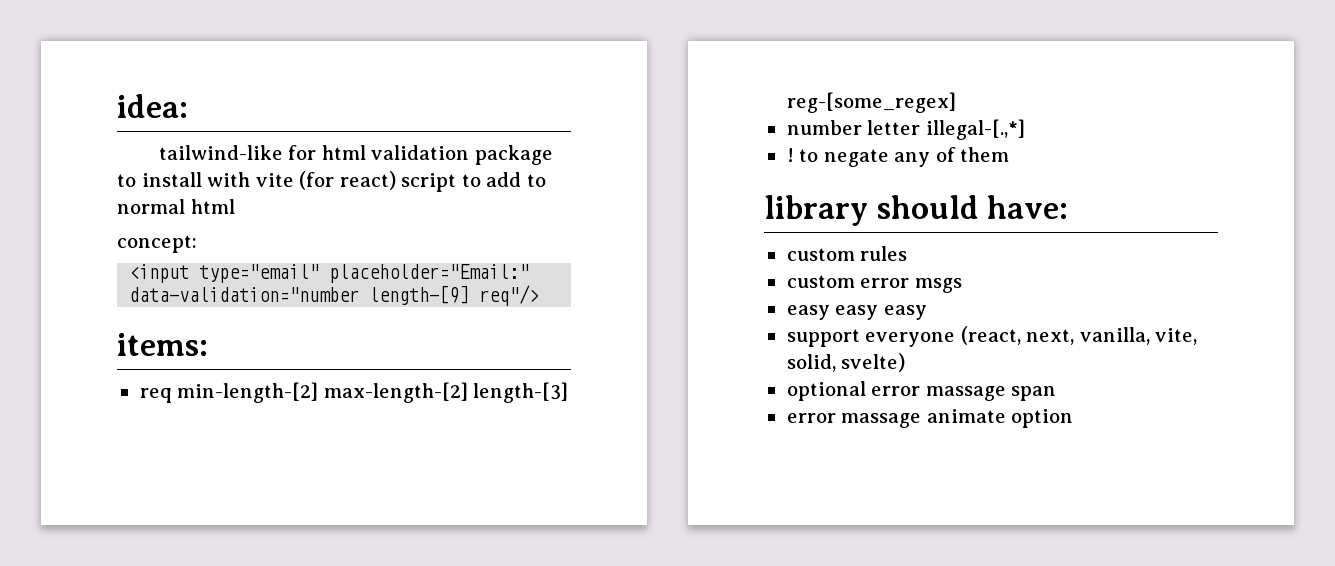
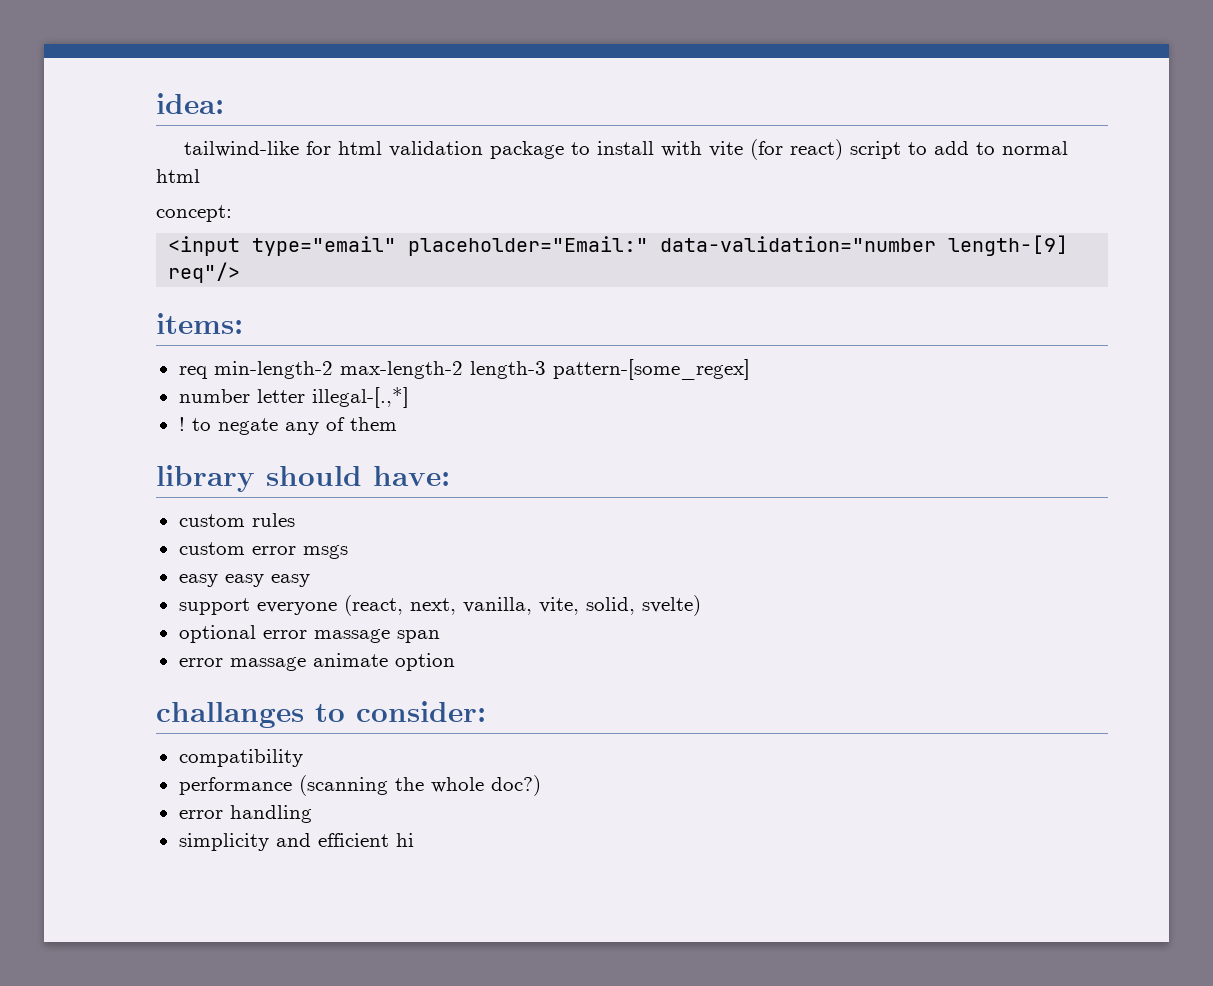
[177,382,569,403] [786,92,956,113] min-length-[2] max-length-[2] length-[3] reg-[some_regex] -> [213,359,750,380] min-length-2 max-length-2 length-3 pattern-[some_regex]
(1074, 418) none -> [156,701,486,728] [178,749,303,767] [178,775,541,796] [178,805,312,823] [178,833,414,851] // challanges to consider: // compatibility // performance (scanning the whole doc?) // error handling // simplicity and efficient hi

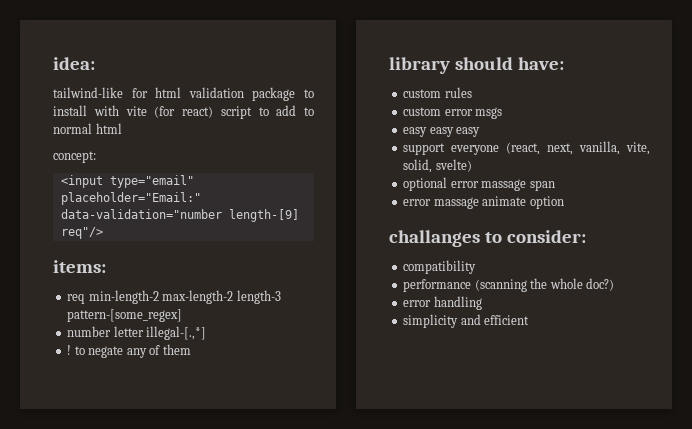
[395,833,414,847] hi -> (530, 320) none

